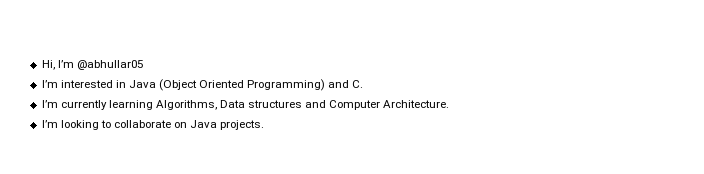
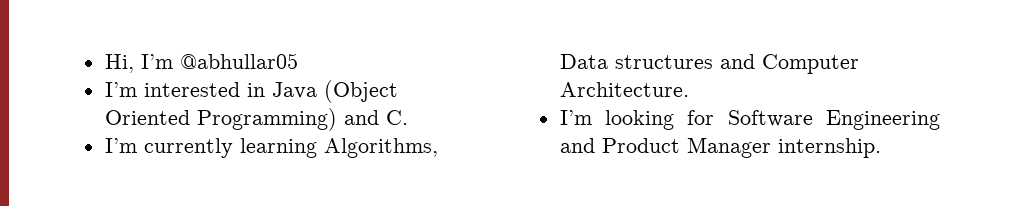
[100,120,265,130] to collaborate on Java projects. -> [687,110,940,130] [559,137,881,158] for Software Engineering and Product Manager internship.

